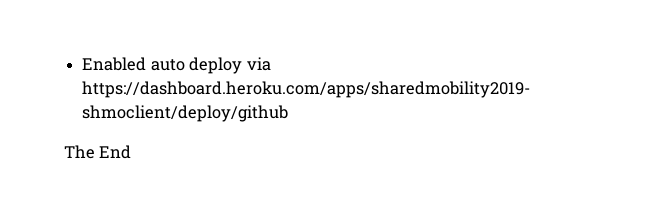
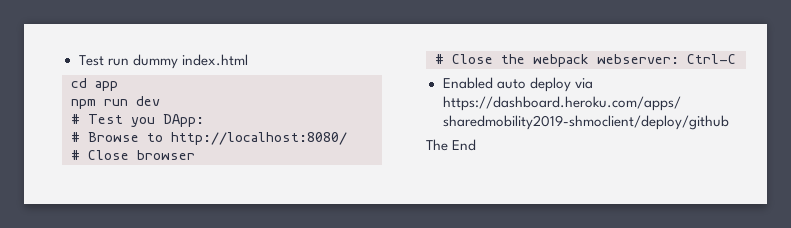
(82, 64) none -> [78,54,248,69] [71,78,118,91] [71,96,160,109] [71,114,204,127] [71,132,347,145] [71,150,195,160] [435,54,736,67] Test run dummy index.html // cd app // npm run dev // # Test you DApp: // # Browse to http://localhost:8080/ // # Close browser // # Close the webpack webserver: Ctrl-C //

